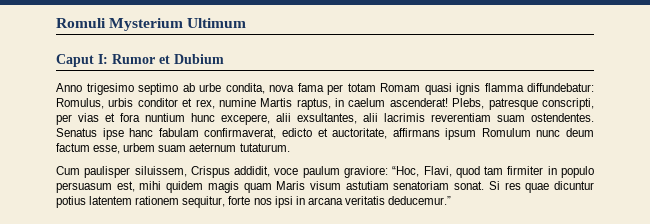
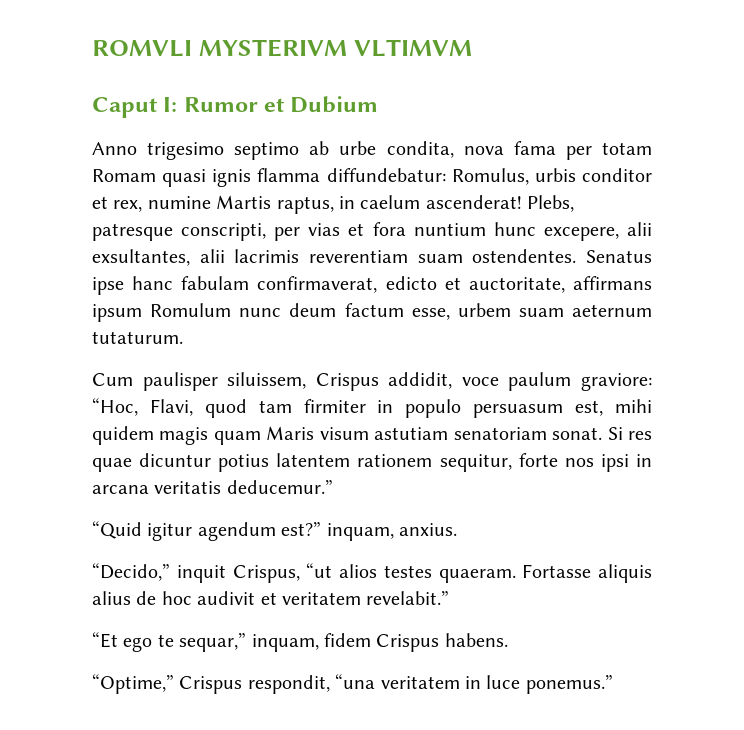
[56,18,247,31] Romuli Mysterium Ultimum -> [92,39,472,57] ROMVLI MYSTERIVM VLTIMVM
(452, 200) none -> [92,521,457,541] [92,563,652,583] [92,590,450,605] [92,632,508,652] [92,674,613,694] // “Quid igitur agendum est?” inquam, anxius. // “Decido,” inquit Crispus, “ut alios testes quaeram. Fortasse aliquis alius de hoc audivit et veritatem revelabit.” // “Et ego te sequar,” inquam, fidem Crispus habens. // “Optime,” Crispus respondit, “una veritatem in luce ponemus.”

